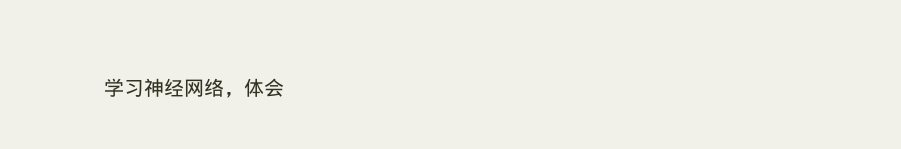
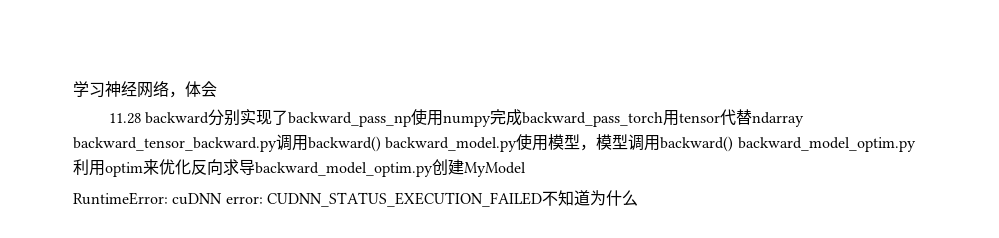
(284, 87) none -> [108,109,805,127] [73,134,916,152] [73,159,526,177] [73,190,638,207] // 11.28 backward分别实现了backward_pass_np使用numpy完成backward_pass_torch用tensor代替ndarray backward_tensor_backward.py调用backward() backward_model.py使用模型，模型调用backward() backward_model_optim.py利用optim来优化反向求导backward_model_optim.py创建MyModel // RuntimeError: cuDNN error: CUDNN_STATUS_EXECUTION_FAILED不知道为什么

